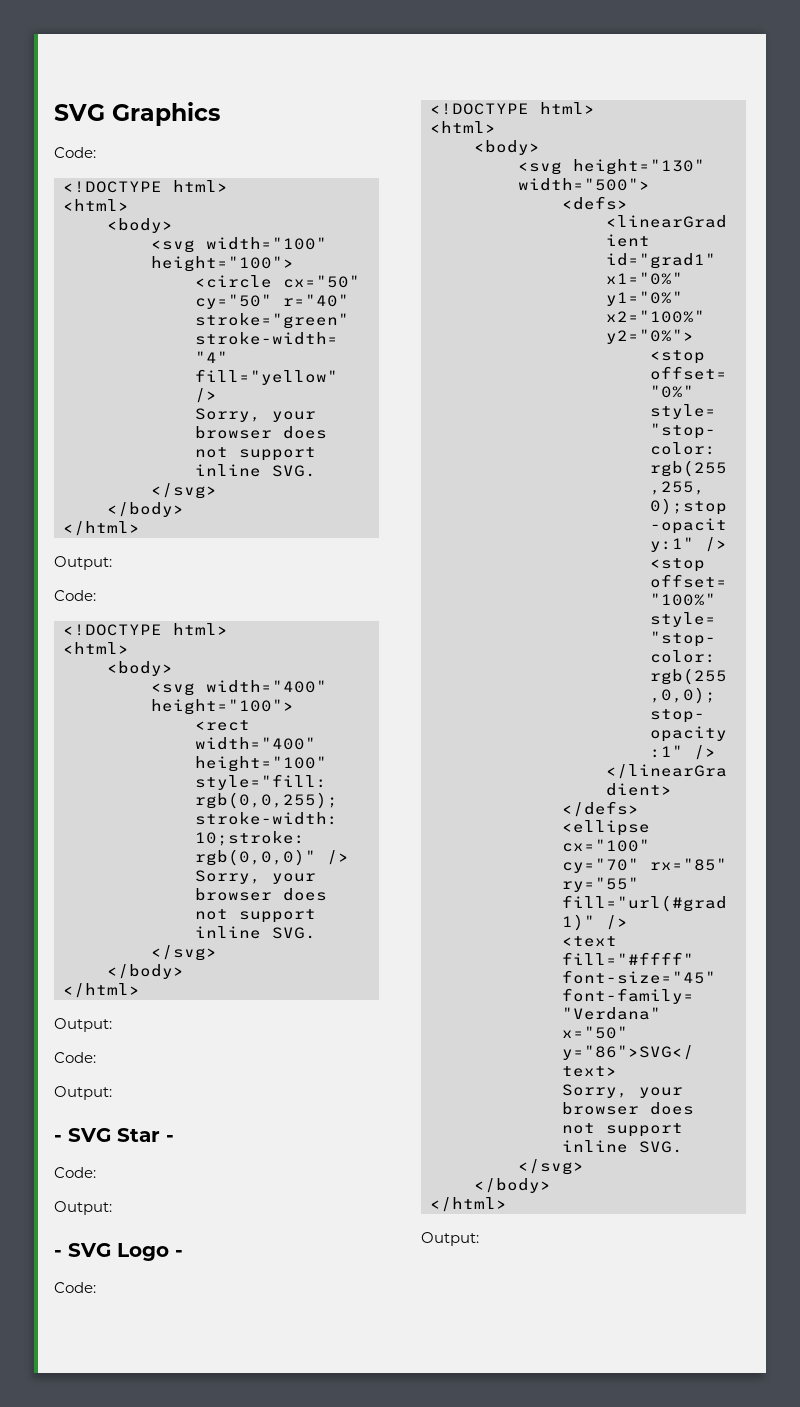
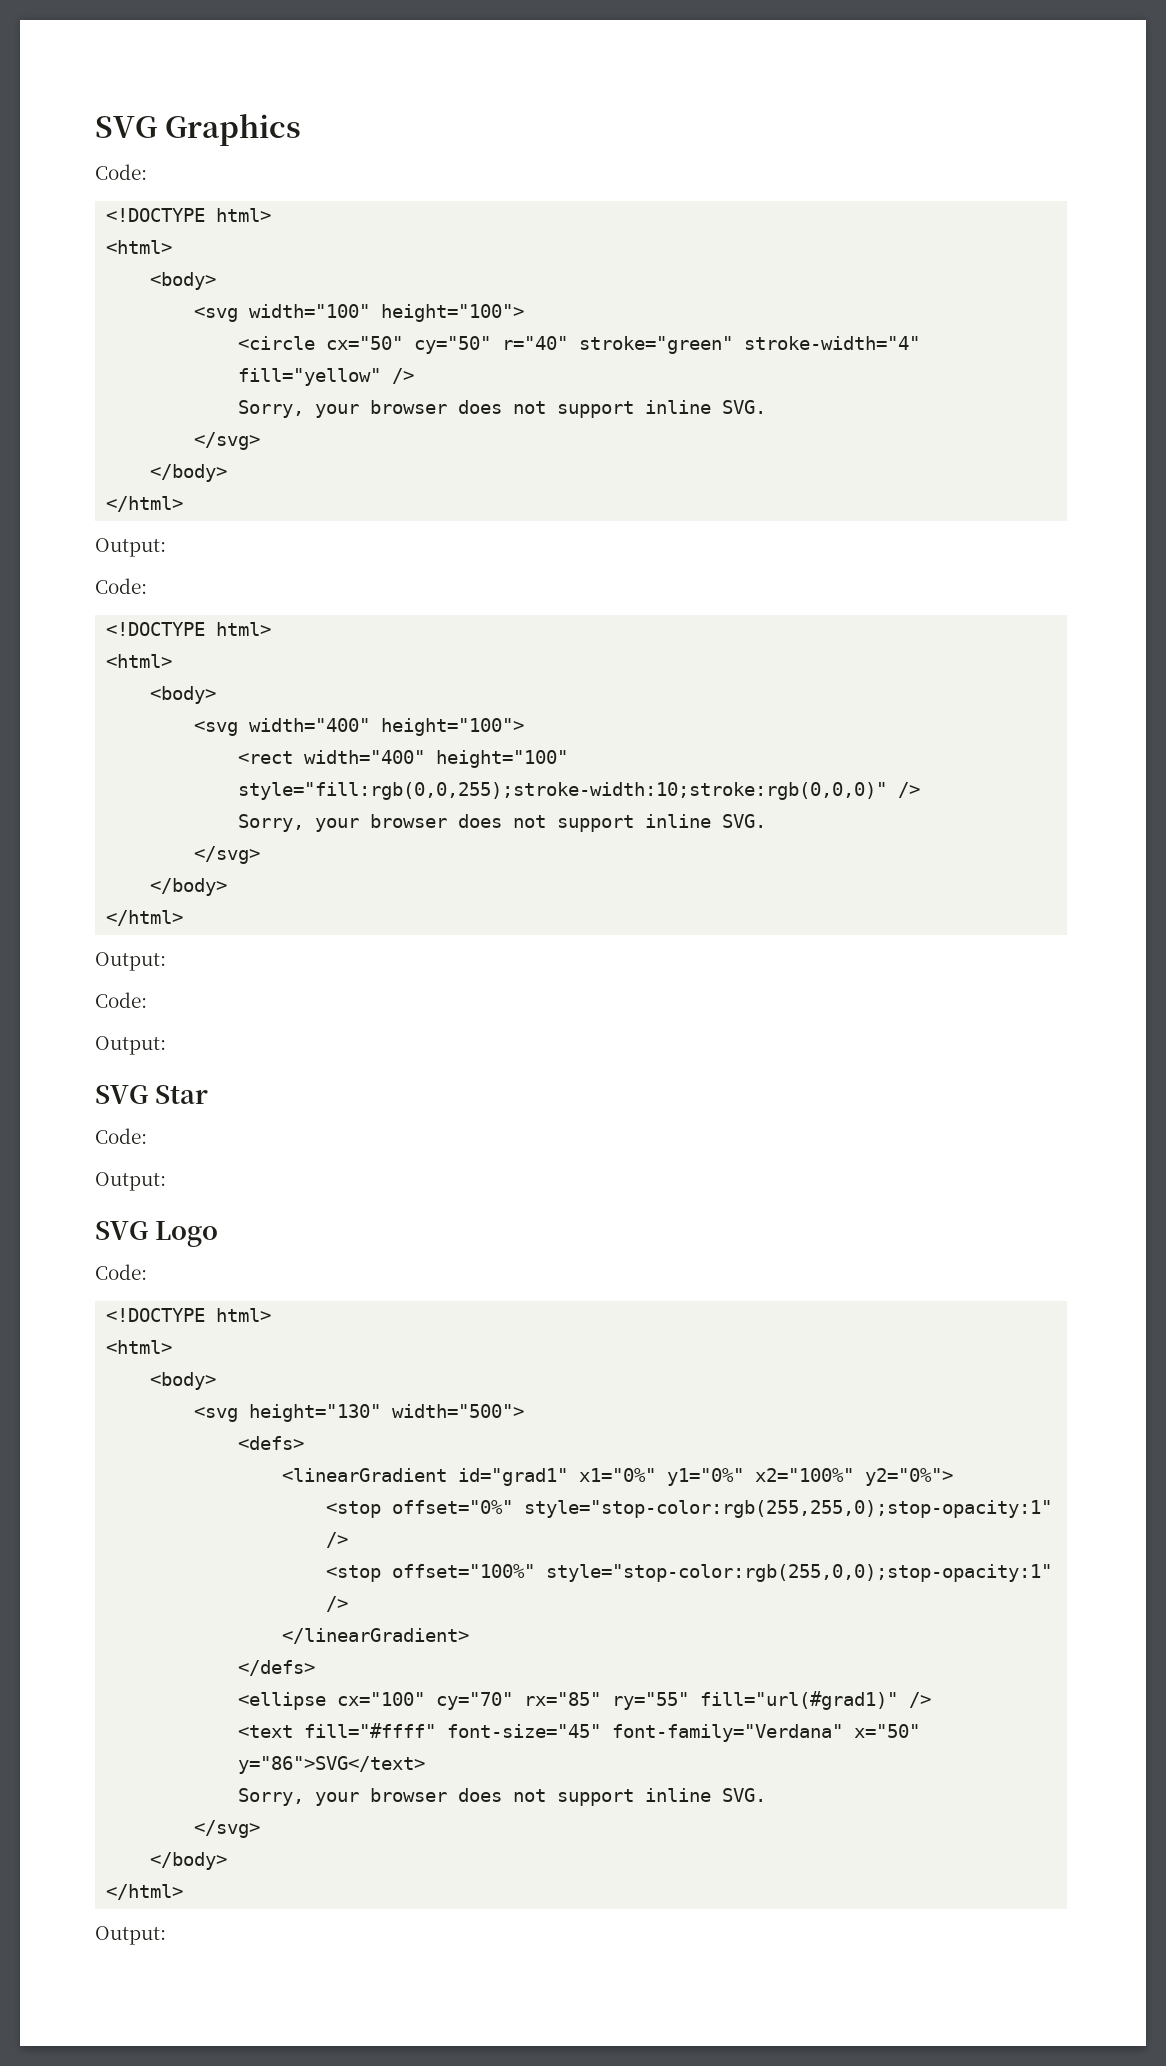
[54,1135,62,1142] - -> (166, 1045) none
[166,1135,174,1142] [54,1167,96,1178] [54,1201,112,1215] [54,1250,62,1257] - // Code: // Output: // - -> [95,1128,147,1144] [95,1172,166,1191] // Code: // Output: //
[175,1250,183,1257] - -> (218, 1234) none

